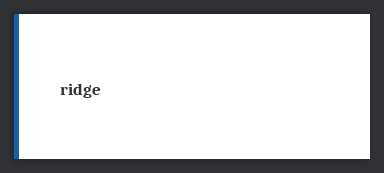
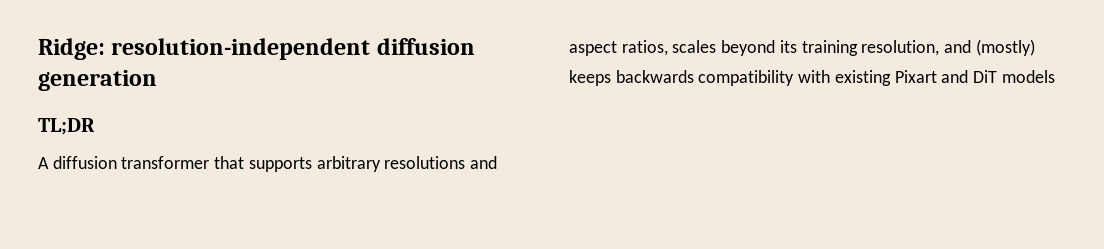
[60,83,101,98] ridge -> [38,38,475,60] [38,70,157,91] [38,118,95,135] [38,156,498,172] [569,39,1035,56] [569,70,1055,86] Ridge: resolution-independent diffusion generation // TL;DR // A diffusion transformer that supports arbitrary resolutions and aspect ratios, scales beyond its training resolution, and (mostly) keeps backwards compatibility with existing Pixart and DiT models

